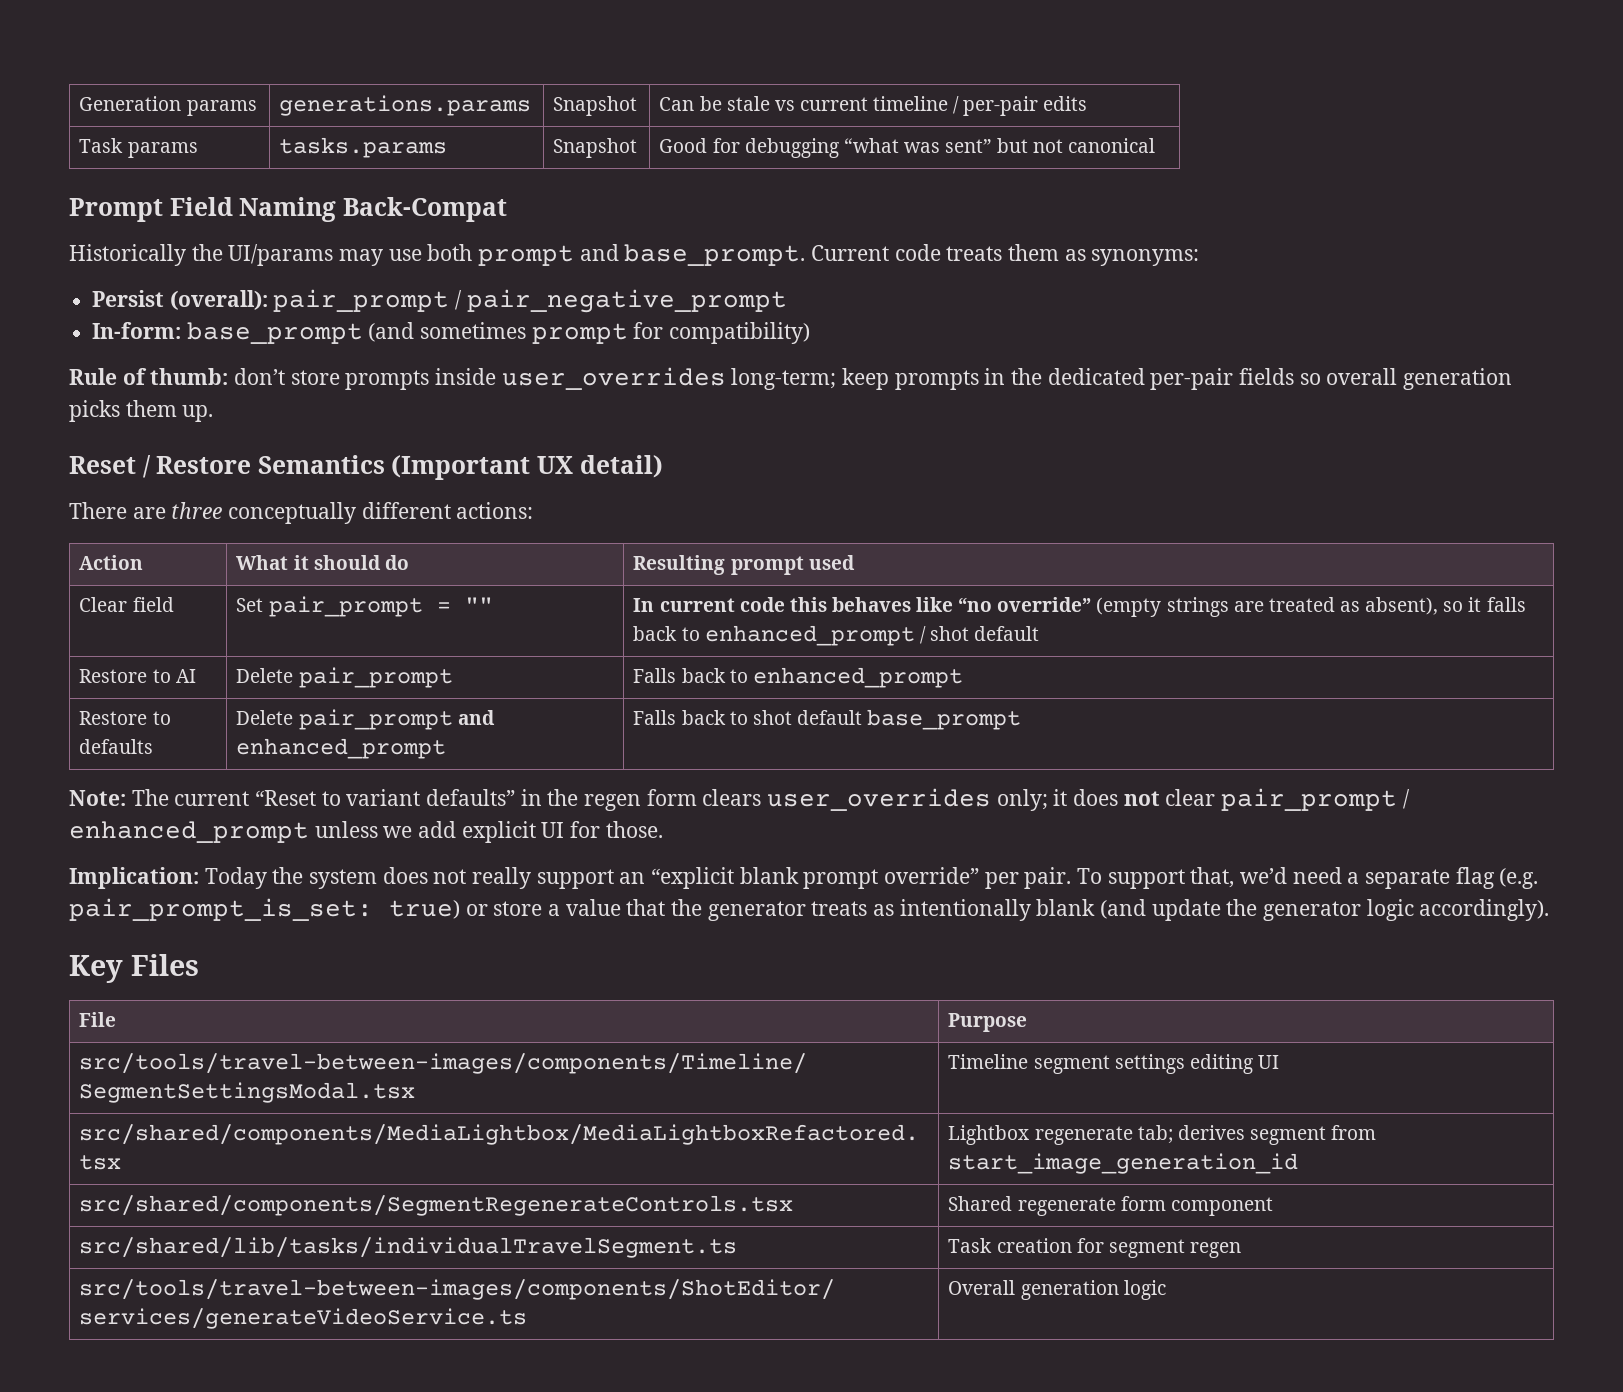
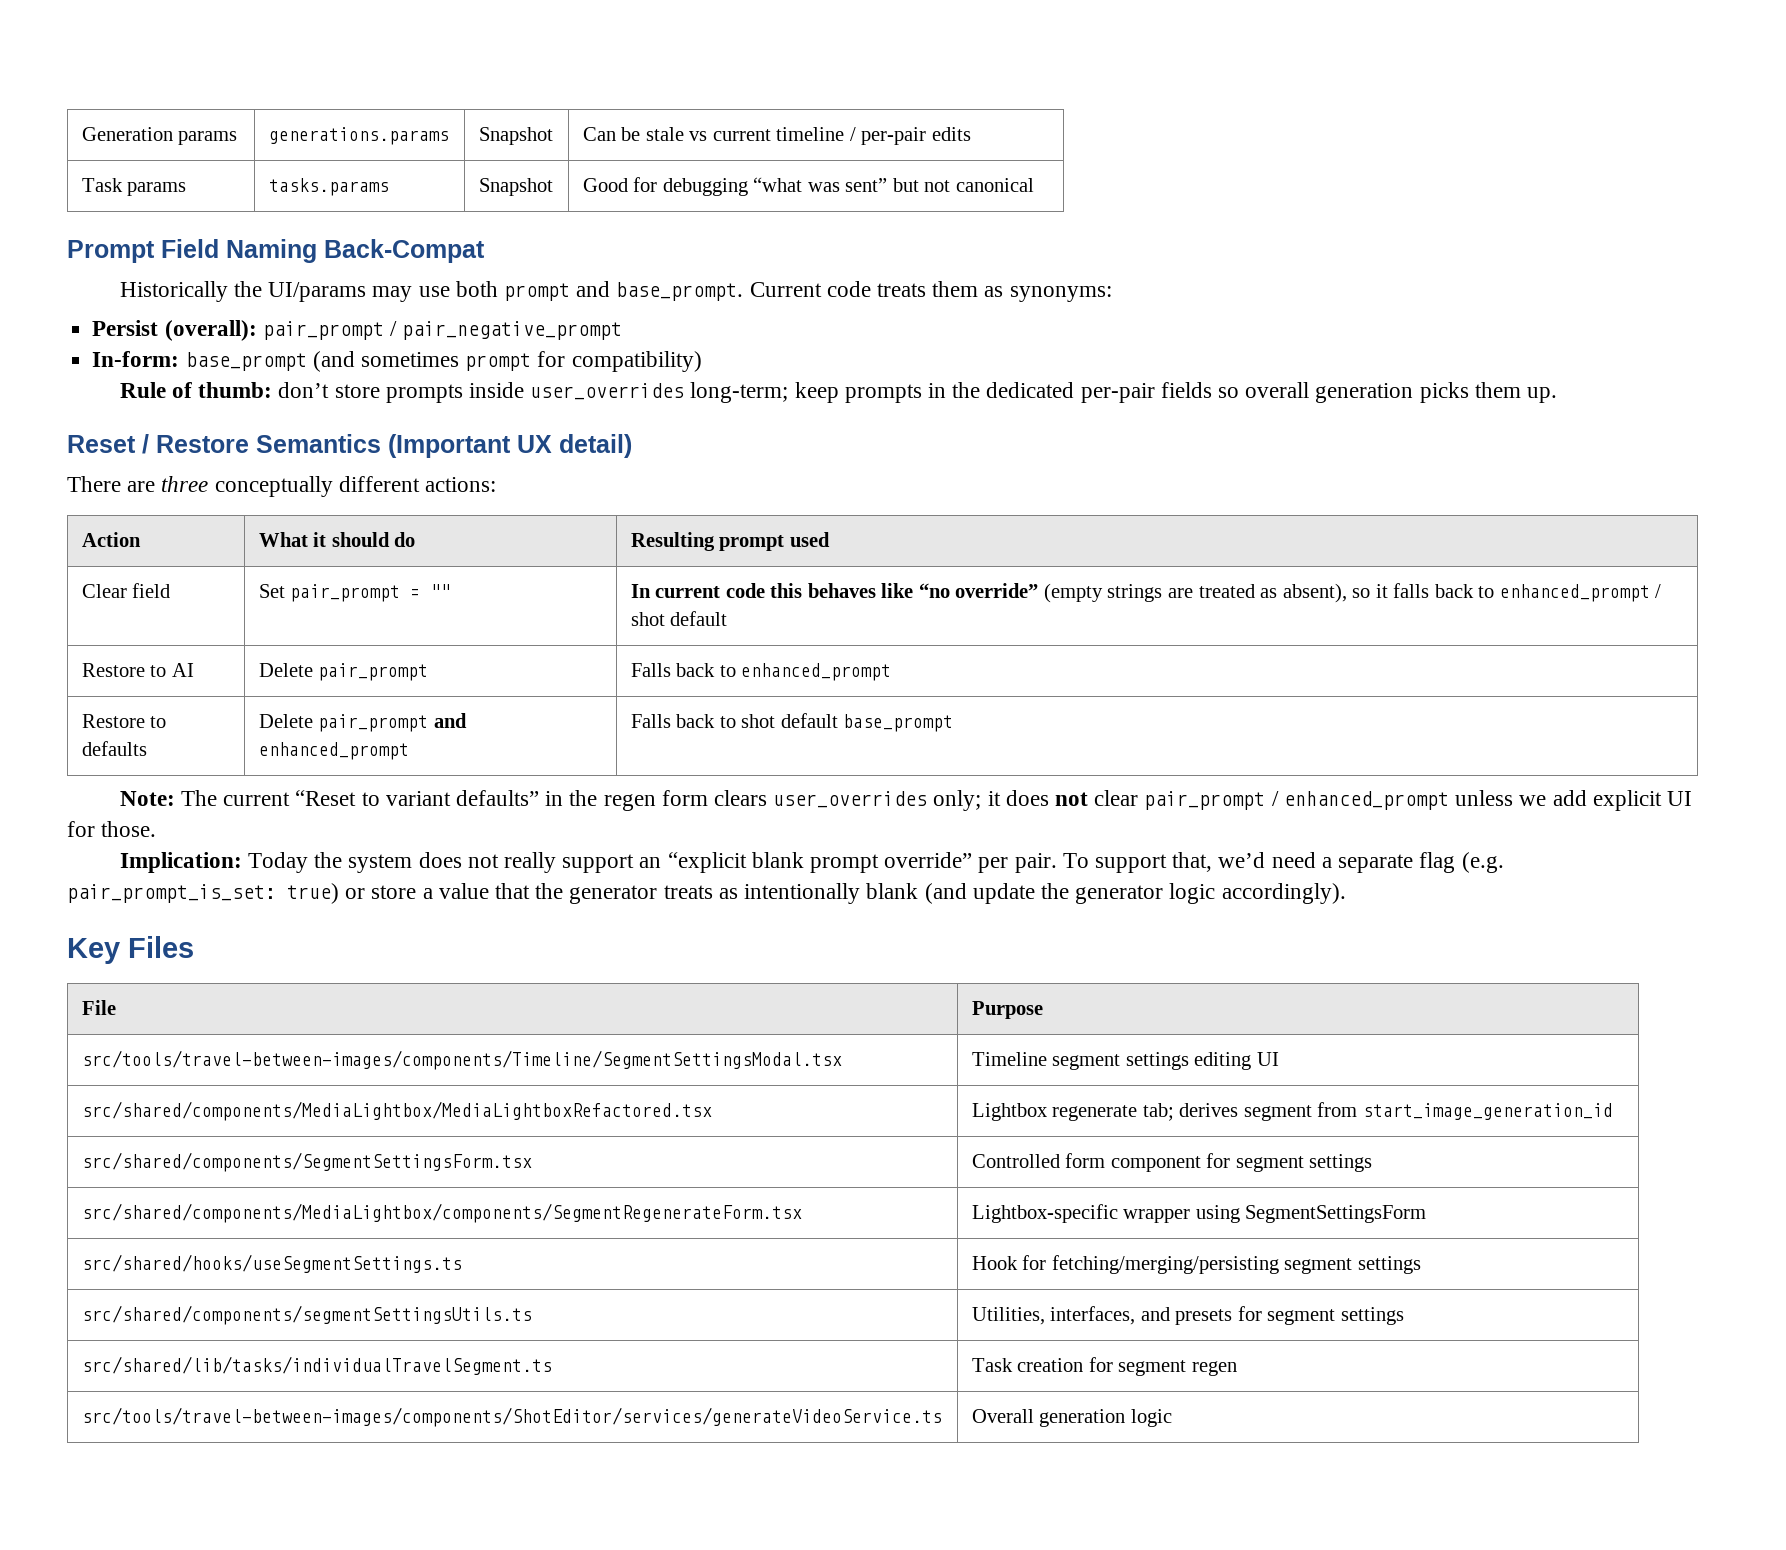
[79,1195,794,1216] [948,1196,1116,1216] src/shared/components/SegmentRegenerateControls.tsx | Shared regenerate -> [81,1152,532,1172] [971,1154,1060,1168] src/shared/components/SegmentSettingsForm.tsx | Controlled
(1273, 1206) none -> [1206,1153,1373,1172] [81,1203,802,1223] [971,1204,1427,1223] [81,1254,462,1273] [971,1255,1421,1274] [81,1305,532,1325] [971,1306,1404,1325] for segment settings // src/shared/components/MediaLightbox/components/SegmentRegenerateForm.tsx | Lightbox-specific wrapper using SegmentSettingsForm // src/shared/hooks/useSegmentSettings.ts | Hook for fetching/merging/persisting segment settings // src/shared/components/segmentSettingsUtils.ts | Utilities, interfaces, and presets for segment settings

